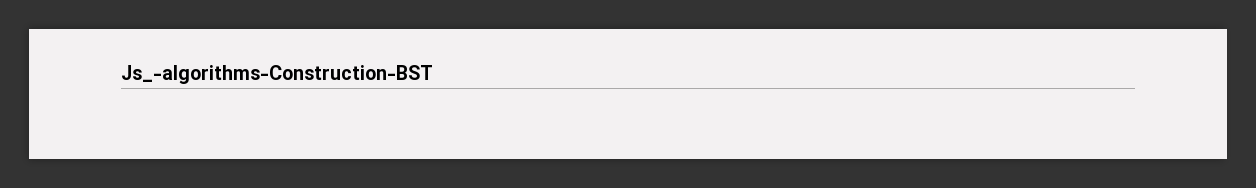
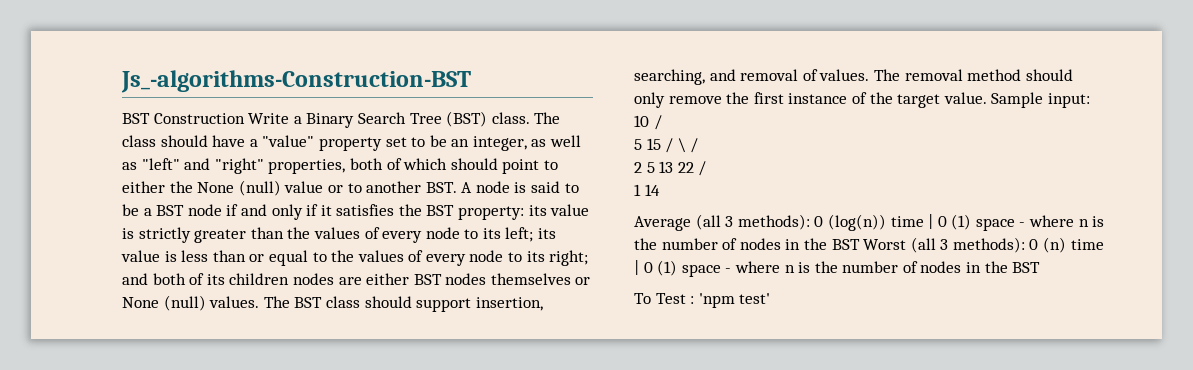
(433, 74) none -> [122,111,561,128] [122,135,582,151] [122,158,558,174] [122,180,579,196] [122,204,590,220] [122,227,557,243] [121,250,589,266] [122,273,591,285] [122,295,543,312] [634,69,1073,85] [634,92,1090,108] [634,115,662,130] [634,138,699,153] [634,161,707,176] [634,184,660,196] [634,214,1105,231] [634,237,1104,253] [634,260,1041,277] [634,293,771,308] // BST Construction Write a Binary Search Tree (BST) class. The class should have a "value" property set to be an integer, as well as "left" and "right" properties, both of which should point to either the None (null) value or to another BST. A node is said to be a BST node if and only if it satisfies the BST property: its value is strictly greater than the values of every node to its left; its value is less than or equal to the values of every node to its right; and both of its children nodes are either BST nodes themselves or None (null) values. The BST class should support insertion, searching, and removal of values. The removal method should only remove the first instance of the target value. Sample input: 10 / // 5 15 / \ / // 2 5 13 22 / // 1 14 // Average (all 3 methods): 0 (log(n)) time | 0 (1) space - where n is the number of nodes in the BST Worst (all 3 methods): 0 (n) time | 0 (1) space - where n is the number of nodes in the BST // To Test : 'npm test'

